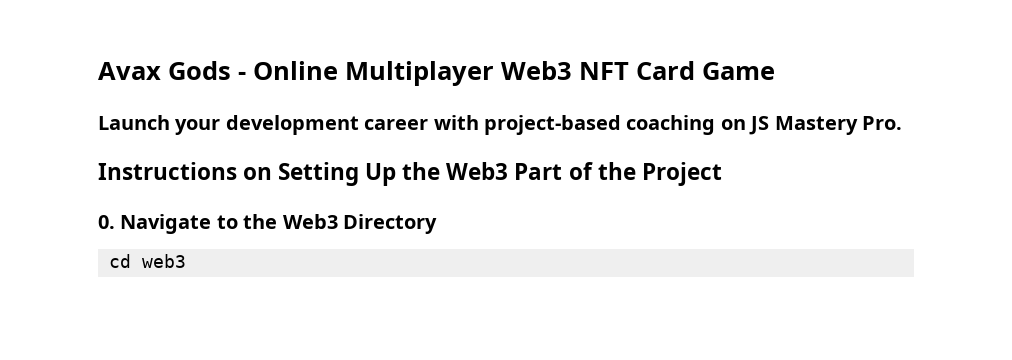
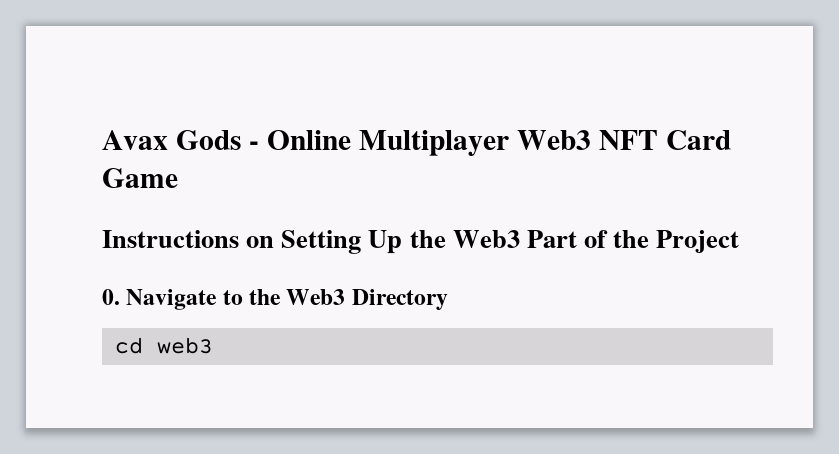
[98,115,902,135] // Launch your development career with project-based coaching on JS Mastery Pro. -> (178, 178) none

